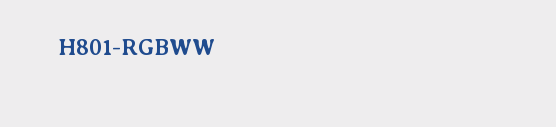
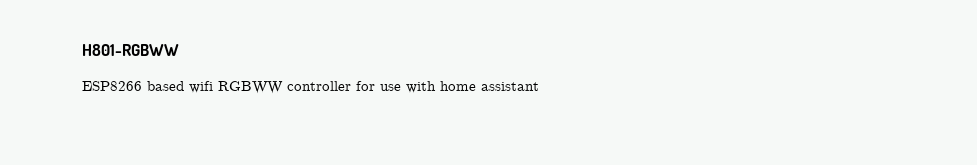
(215, 47) none -> [82,81,539,94] // ESP8266 based wifi RGBWW controller for use with home assistant

